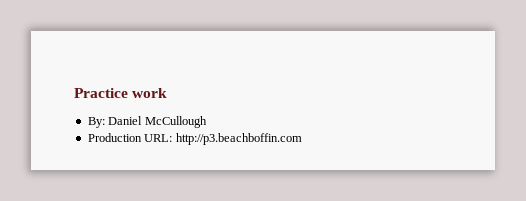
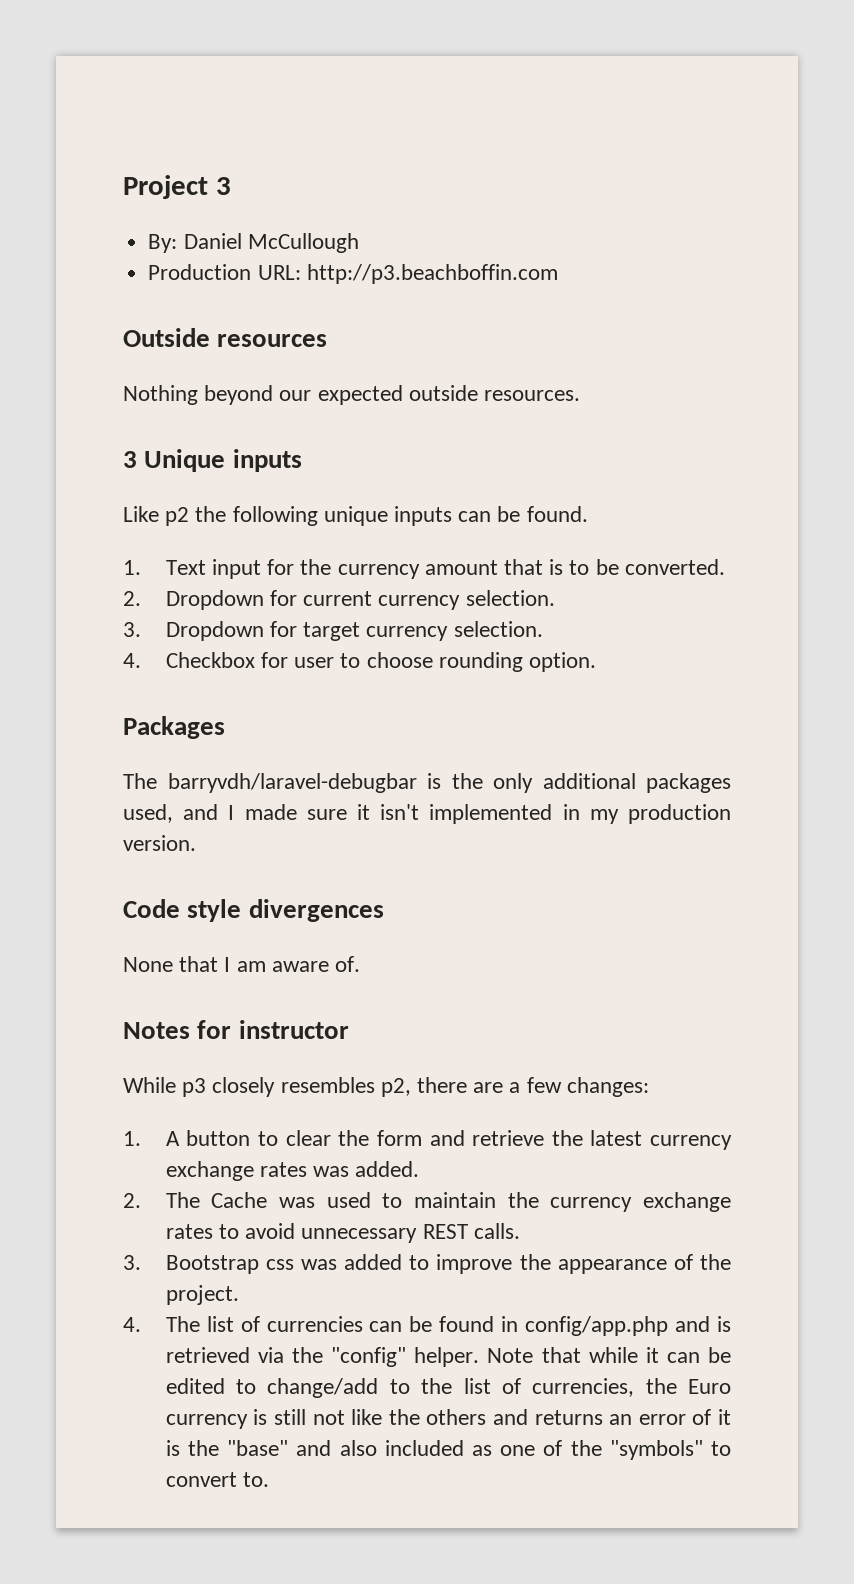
[74,88,168,98] Practice work -> [123,175,231,199] Project 3
(302, 139) none -> [123,328,328,347] [123,385,581,405] [123,449,302,472] [123,506,588,526] [123,559,725,579] [123,590,555,610] [123,621,543,641] [123,652,596,672] [123,716,225,739] [123,773,731,793] [123,804,731,824] [123,835,196,851] [123,899,384,922] [123,956,361,972] [123,1020,349,1039] [123,1077,649,1097] [123,1130,732,1150] [165,1161,420,1181] [123,1192,731,1212] [165,1223,520,1243] [123,1254,731,1274] [165,1285,239,1305] [123,1316,731,1336] [165,1347,731,1367] [165,1378,731,1398] [165,1409,731,1429] [165,1440,731,1460] [165,1472,269,1487] // Outside resources // Nothing beyond our expected outside resources. // 3 Unique inputs // Like p2 the following unique inputs can be found. // 1. Text input for the currency amount that is to be converted. // 2. Dropdown for current currency selection. // 3. Dropdown for target currency selection. // 4. Checkbox for user to choose rounding option. // Packages // The barryvdh/laravel-debugbar is the only additional packages used, and I made sure it isn't implemented in my production version. // Code style divergences // None that I am aware of. // Notes for instructor // While p3 closely resembles p2, there are a few changes: // 1. A button to clear the form and retrieve the latest currency exchange rates was added. // 2. The Cache was used to maintain the currency exchange rates to avoid unnecessary REST calls. // 3. Bootstrap css was added to improve the appearance of the project. // 4. The list of currencies can be found in config/app.php and is retrieved via the "config" helper. Note that while it can be edited to change/add to the list of currencies, the Euro currency is still not like the others and returns an error of it is the "base" and also included as one of the "symbols" to convert to.

